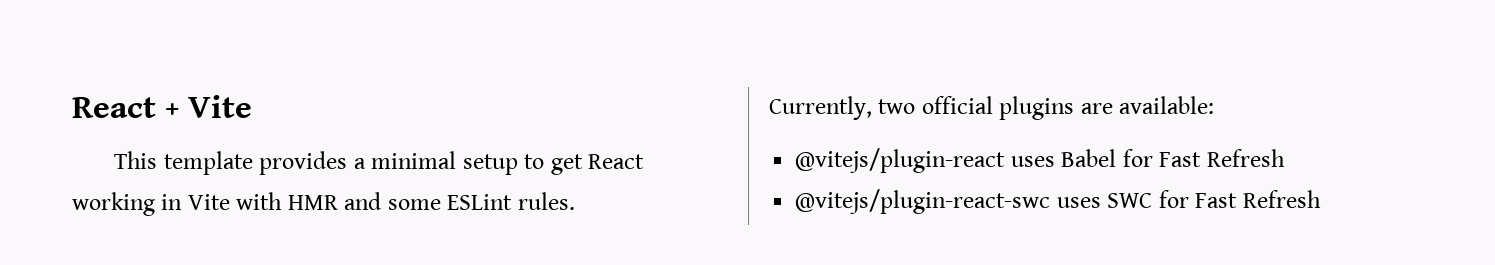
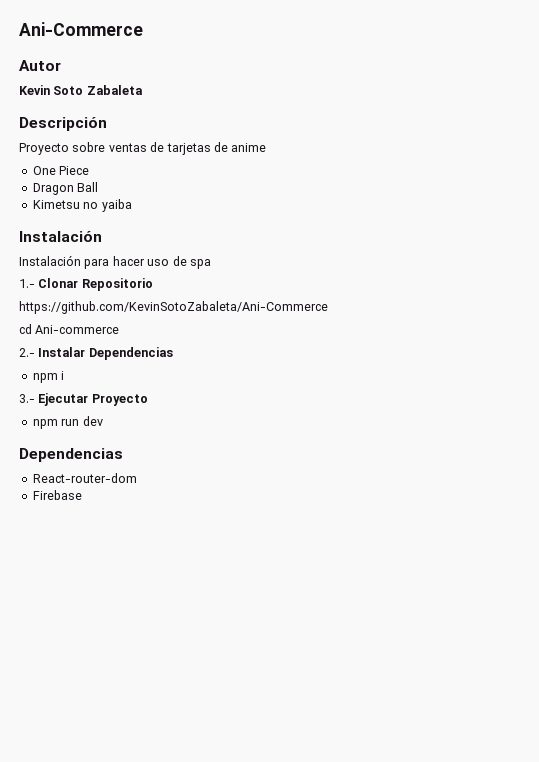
[72,95,253,118] [114,151,645,175] [72,192,575,216] [769,96,1215,120] [795,148,1285,173] [795,189,1321,214] React + Vite // This template provides a minimal setup to get React working in Vite with HMR and some ESLint rules. // Currently, two official plugins are available: // @vitejs/plugin-react uses Babel for Fast Refresh // @vitejs/plugin-react-swc uses SWC for Fast Refresh -> [19,22,143,36] [19,60,61,71] [19,85,143,95] [19,117,107,131] [19,142,267,155] [32,166,90,175] [32,182,99,195] [32,199,132,212] [19,231,102,242] [19,255,211,269] [19,278,153,291] [19,301,328,314] [19,324,120,334] [19,347,173,360] [32,371,65,383] [19,393,148,406] [32,416,103,429] [19,448,123,462] [32,473,137,483] [32,490,82,500] Ani-Commerce // Autor // Kevin Soto Zabaleta // Descripción // Proyecto sobre ventas de tarjetas de anime // One Piece // Dragon Ball // Kimetsu no yaiba // Instalación // Instalación para hacer uso de spa // 1.- Clonar Repositorio // https://github.com/KevinSotoZabaleta/Ani-Commerce // cd Ani-commerce // 2.- Instalar Dependencias // npm i // 3.- Ejecutar Proyecto // npm run dev // Dependencias // React-router-dom // Firebase

